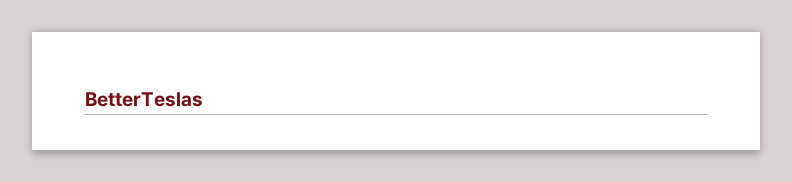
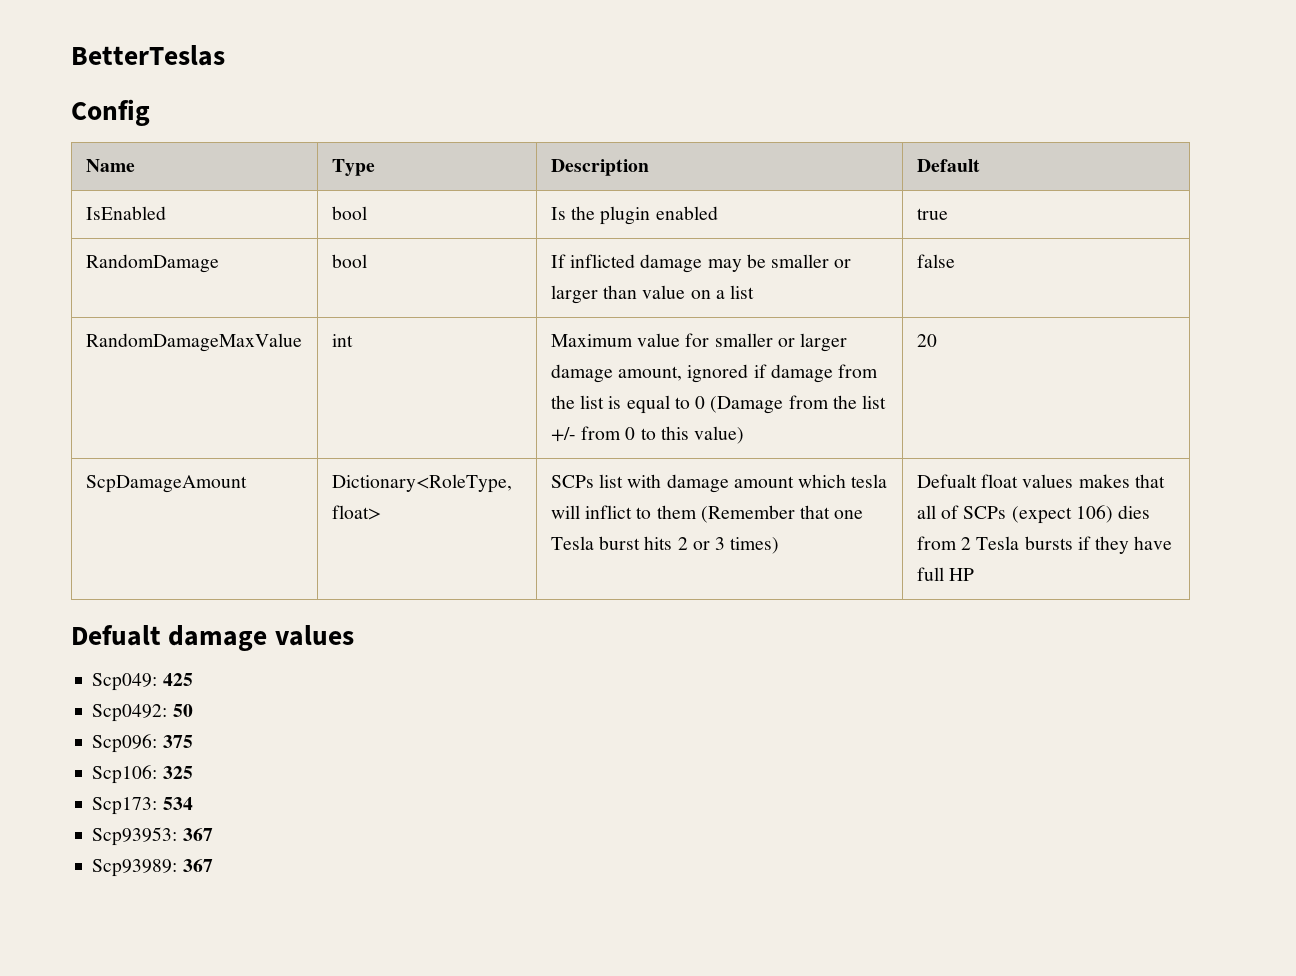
(203, 99) none -> [71,99,150,126] [85,159,135,172] [331,159,375,176] [550,159,649,176] [916,159,980,172] [85,206,166,220] [331,206,367,220] [550,206,718,225] [916,208,948,220] [85,254,219,273] [331,254,367,268] [550,254,852,273] [550,285,755,304] [916,254,955,268] [85,333,302,352] [331,334,353,347] [550,333,848,352] [550,364,879,383] [550,395,887,414] [550,426,745,444] [916,334,937,347] [85,475,247,493] [331,474,512,493] [331,505,381,520] [550,474,888,493] [550,505,864,523] [550,536,780,554] [916,474,1165,488] [916,505,1151,524] [916,536,1173,554] [916,567,975,581] [71,625,354,651] [92,673,193,691] [92,704,193,722] [92,734,193,753] [92,765,193,784] [92,797,193,815] [92,827,213,846] [92,859,213,877] // Config // Name | Type | Description | Default // IsEnabled | bool | Is the plugin enabled | true // RandomDamage | bool | If inflicted damage may be smaller or larger than value on a list | false // RandomDamageMaxValue | int | Maximum value for smaller or larger damage amount, ignored if damage from the list is equal to 0 (Damage from the list +/- from 0 to this value) | 20 // ScpDamageAmount | Dictionary<RoleType, float> | SCPs list with damage amount which tesla will inflict to them (Remember that one Tesla burst hits 2 or 3 times) | Defualt float values makes that all of SCPs (expect 106) dies from 2 Tesla bursts if they have full HP // Defualt damage values // Scp049: 425 // Scp0492: 50 // Scp096: 375 // Scp106: 325 // Scp173: 534 // Scp93953: 367 // Scp93989: 367

